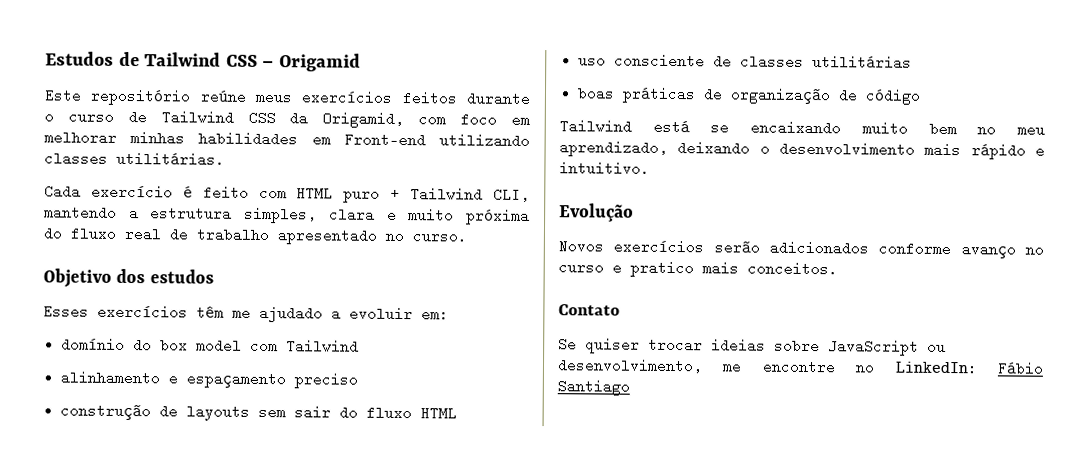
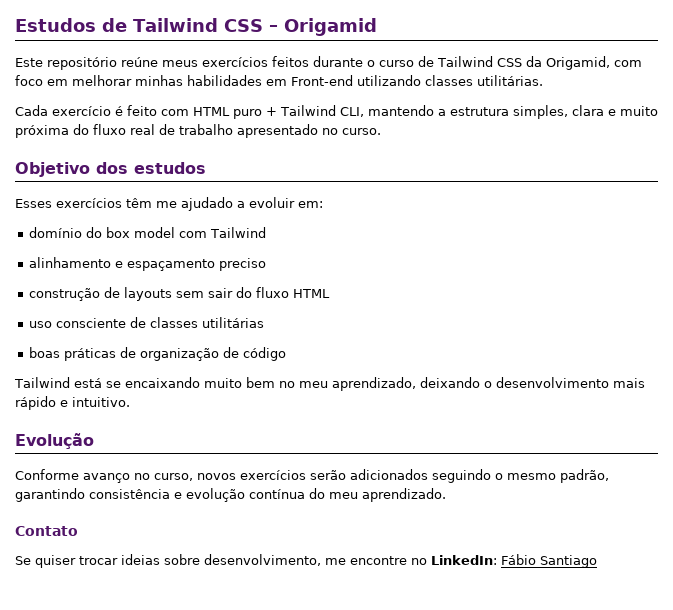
[558,239,1044,259] [558,260,838,278] Novos exercícios serão adicionados conforme avanço no curso e pratico mais conceitos. -> [15,469,609,483] [15,488,446,502] Conforme avanço no curso, novos exercícios serão adicionados seguindo o mesmo padrão, garantindo consistência e evolução contínua do meu aprendizado.
[828,339,946,356] JavaScript ou -> (200, 559) none

